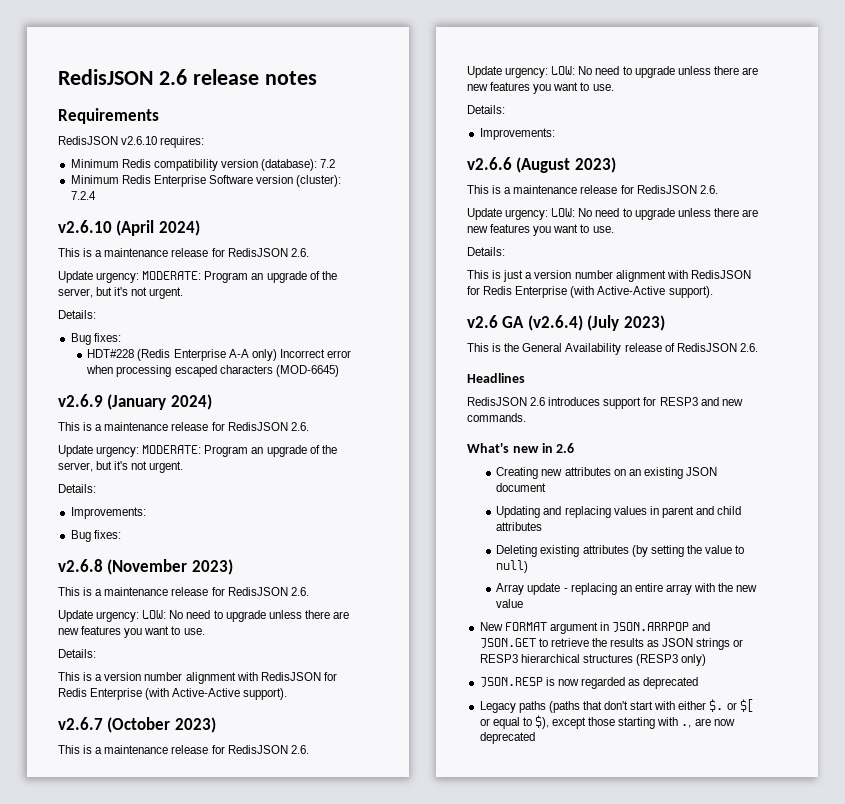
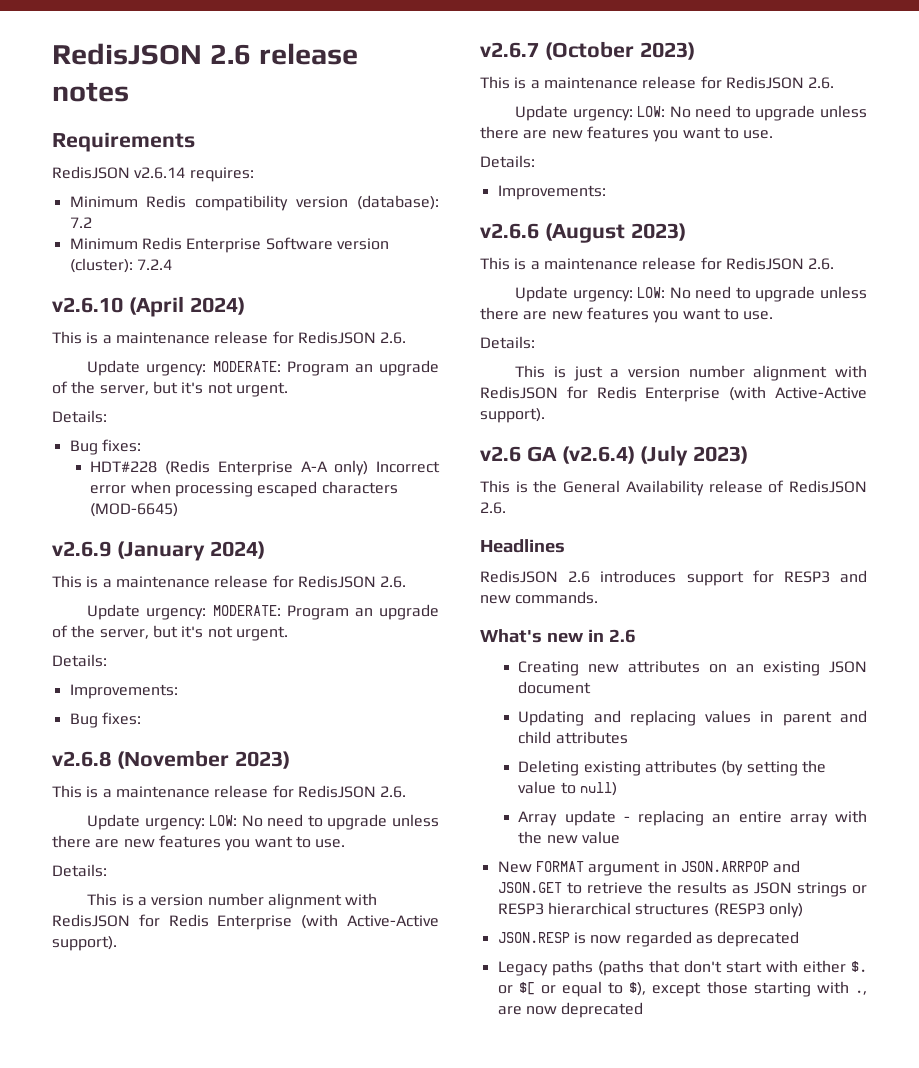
[121,136,158,145] v2.6.10 -> [134,167,186,179] v2.6.14

